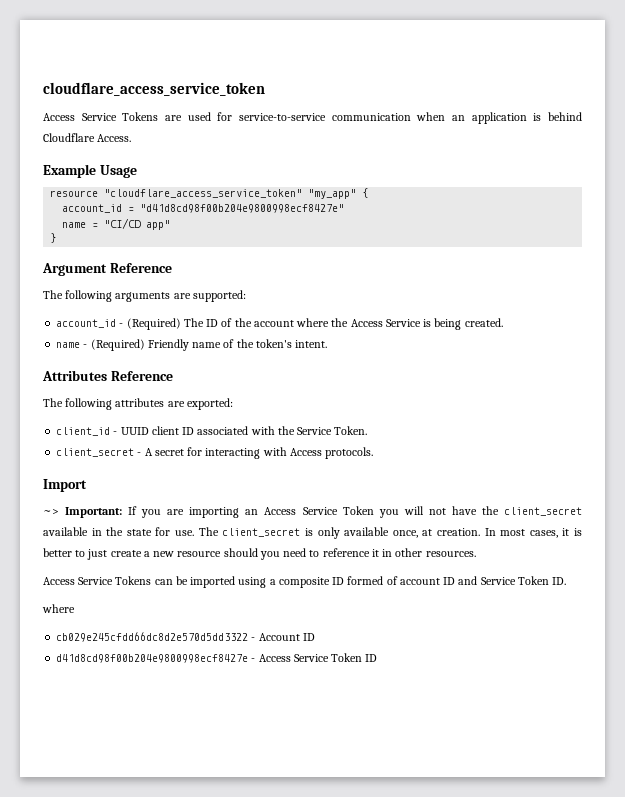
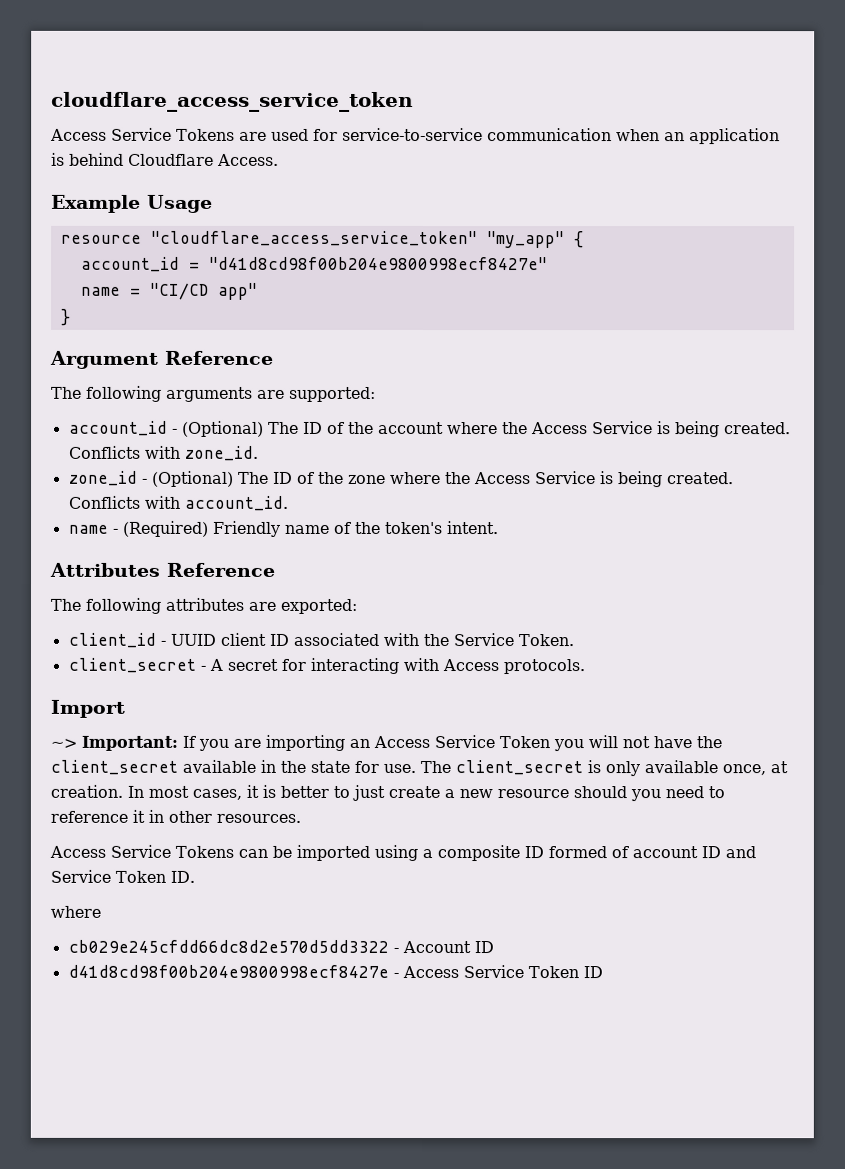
[126,318,181,330] (Required) -> [181,420,264,437] (Optional)
(503, 322) none -> [68,445,259,461] [68,470,734,488] [68,495,289,511] Conflicts with zone_id. // zone_id - (Optional) The ID of the zone where the Access Service is being created. Conflicts with account_id.

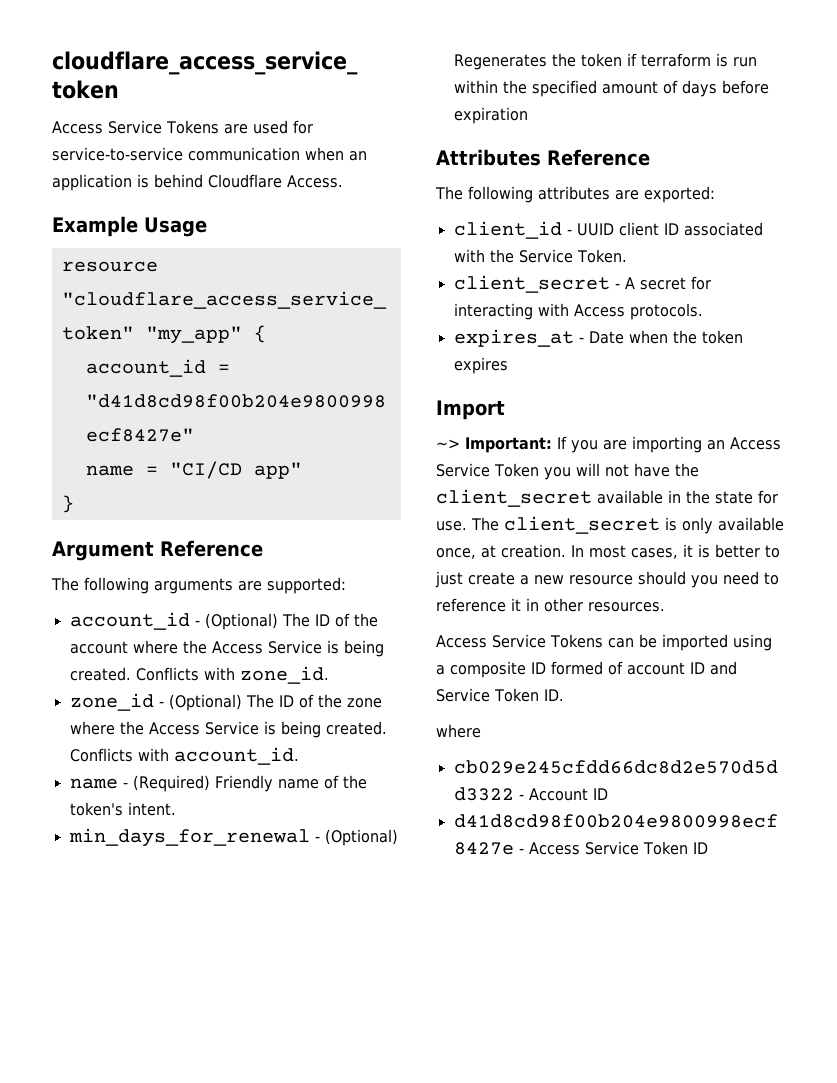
(499, 528) none -> [68,828,398,847] [453,53,757,70] [453,80,769,97] [453,107,528,124] // min_days_for_renewal - (Optional) Regenerates the token if terraform is run within the specified amount of days before expiration
(585, 667) none -> [453,329,743,347] [453,357,508,374] // expires_at - Date when the token expires

